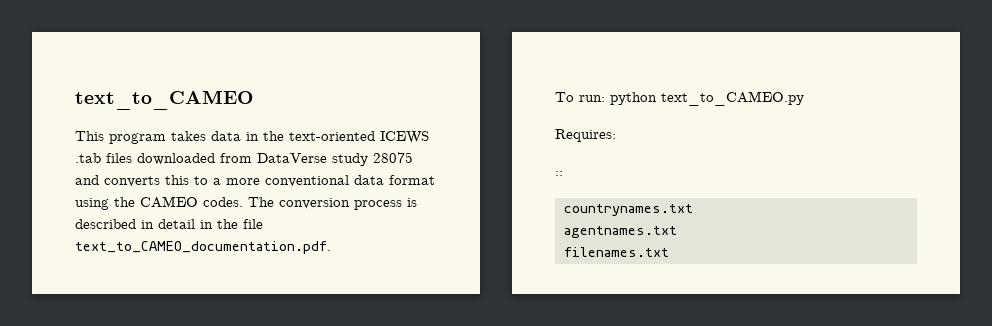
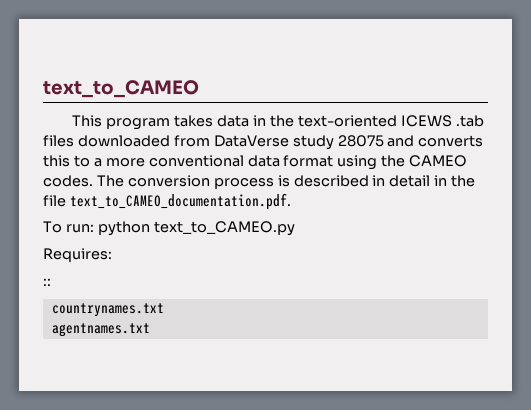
[563,247,669,257] // filenames.txt -> (150, 330) none

